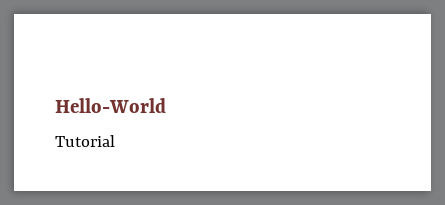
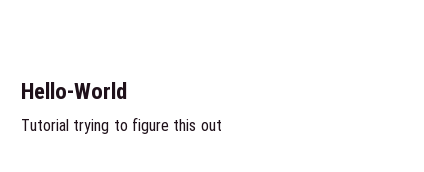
(115, 141) none -> [73,117,222,134] trying to figure this out

